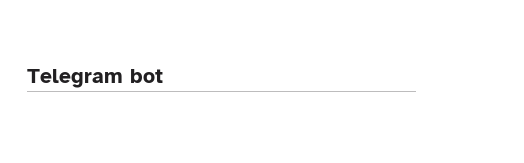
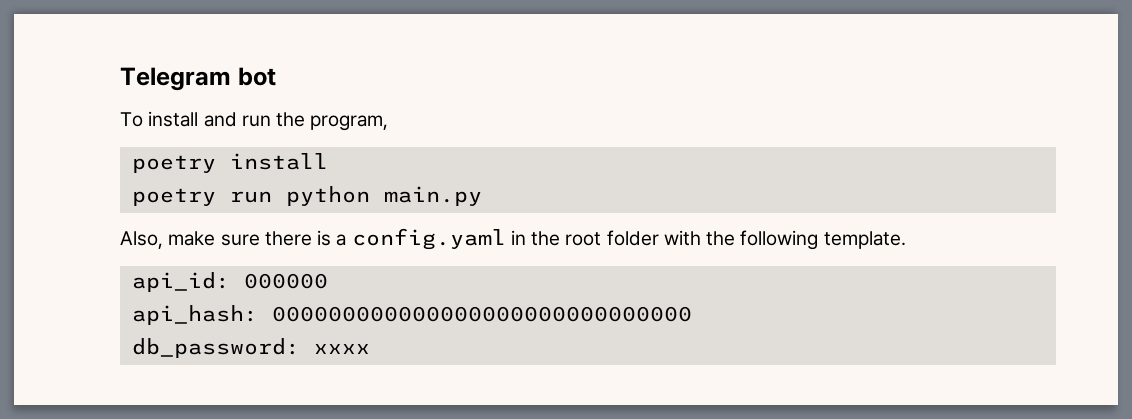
(163, 76) none -> [120,111,389,131] [131,153,328,173] [131,186,482,206] [120,228,906,250] [131,272,328,292] [131,305,692,325] [131,338,370,358] // To install and run the program, // poetry install // poetry run python main.py // Also, make sure there is a config.yaml in the root folder with the following template. // api_id: 000000 // api_hash: 000000000000000000000000000000 // db_password: xxxx

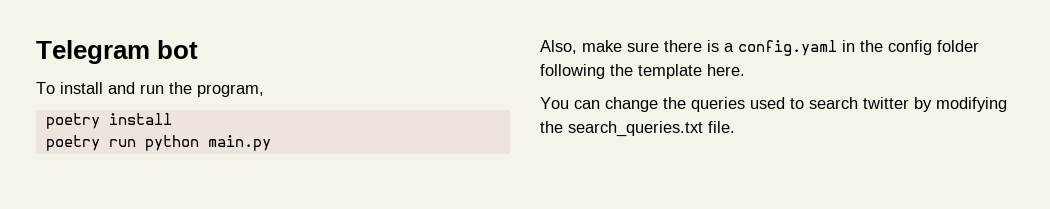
[565,230,906,250] [131,272,328,292] [131,305,692,325] [131,338,370,358] root folder with the following template. // api_id: 000000 // api_hash: 000000000000000000000000000000 // db_password: xxxx -> [888,40,979,55] [540,64,745,79] [540,97,1007,112] [540,121,735,137] config folder following the template here. // You can change the queries used to search twitter by modifying the search_queries.txt file.

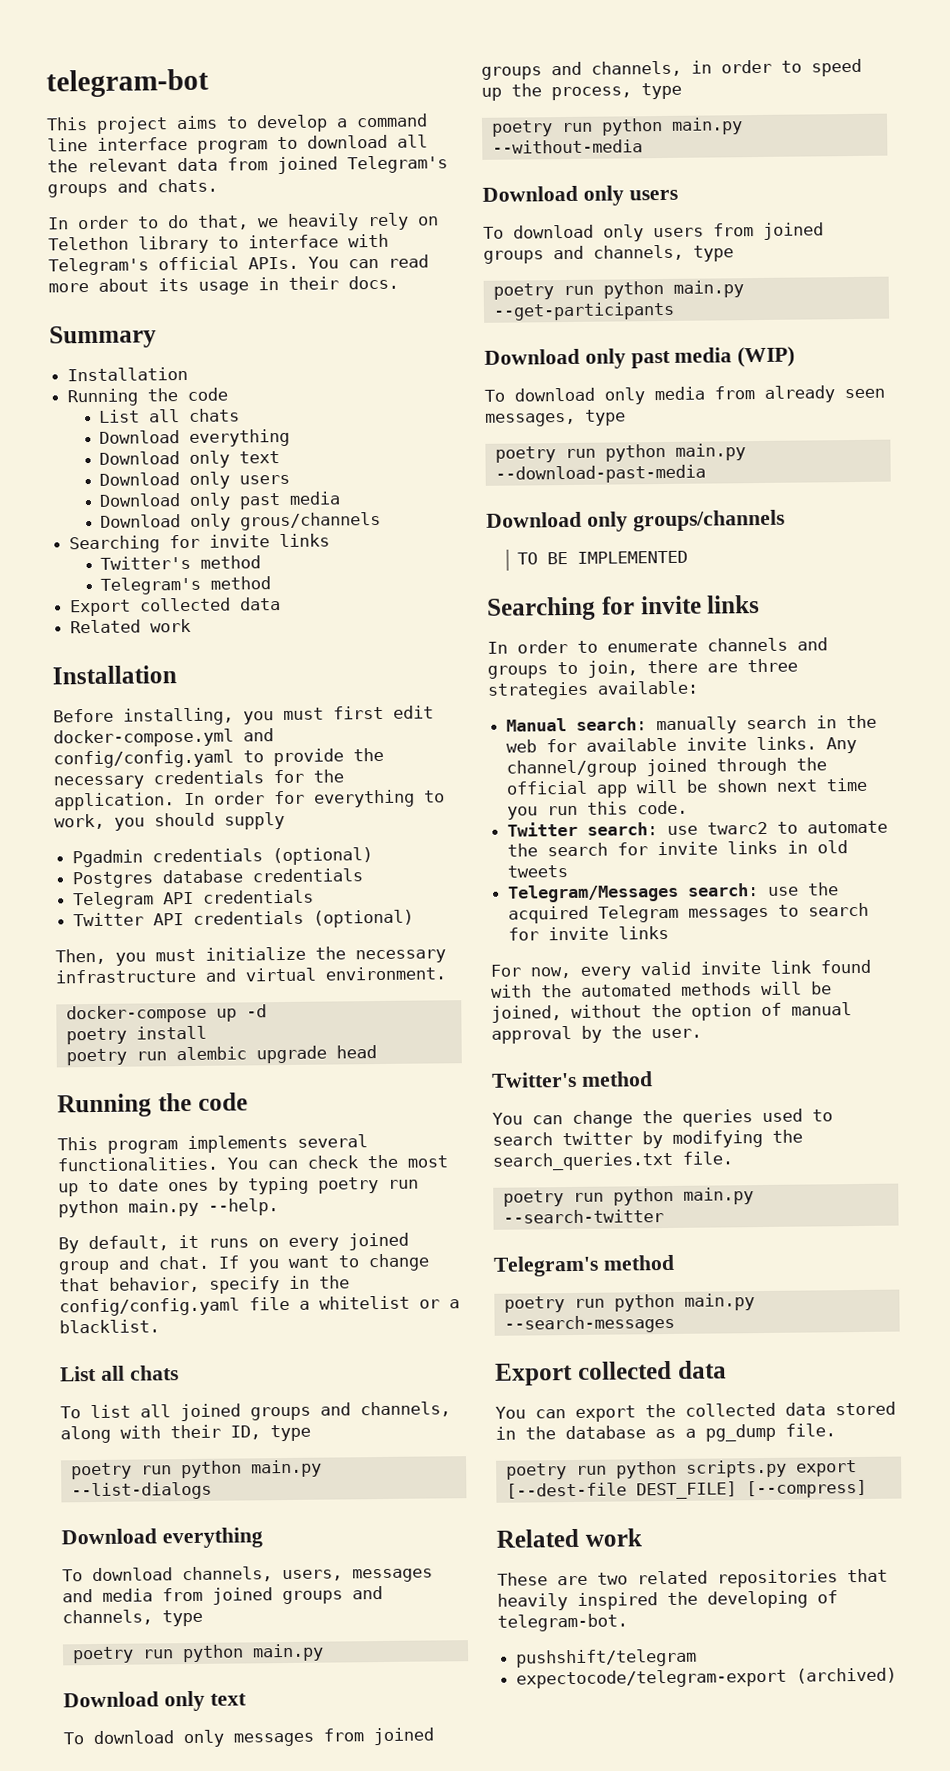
[36,40,199,64] [36,82,264,97] [45,113,172,129] [45,135,271,151] [540,40,979,56] [540,64,745,79] Telegram bot // To install and run the program, // poetry install // poetry run python main.py // Also, make sure there is a config.yaml in the config folder following the template here. -> [46,68,209,98] [46,113,428,134] [47,134,428,154] [47,155,448,175] [47,178,218,198] [47,212,439,231] [48,233,389,254] [48,254,429,276] [48,275,399,295] [49,325,157,349] [67,366,189,382] [67,387,229,407] [98,408,241,423] [99,428,291,447] [99,450,281,468] [99,471,291,489] [99,491,342,510] [100,511,382,531] [69,533,331,554] [100,555,262,570] [100,576,272,595] [69,597,282,617] [70,618,192,634] [52,665,177,685] [53,705,434,726] [53,728,274,748] [53,747,384,769] [53,769,344,790] [54,789,445,811] [54,811,285,831] [72,847,374,868] [72,868,364,889] [73,889,315,910] [73,909,415,928] [55,946,446,966] [55,966,446,984] [65,1004,267,1024] [65,1025,207,1045] [65,1045,377,1066] [57,1092,248,1118] [57,1134,368,1154] [57,1154,448,1172] [58,1176,419,1197] [58,1198,279,1218] [58,1232,409,1254] [58,1253,430,1275] [59,1275,350,1294] [59,1295,460,1317] [59,1319,160,1334] [60,1365,179,1382] [60,1401,451,1422] [60,1424,311,1444] [70,1459,322,1480] [70,1481,212,1501] [61,1527,263,1549] [62,1566,433,1583] [62,1586,383,1605] [62,1609,203,1627] [71,1643,324,1664] [63,1690,247,1712] [63,1727,434,1748] [481,58,862,80] [481,82,682,101] [490,117,743,137] [491,139,643,154] [482,185,678,206] [483,222,824,242] [483,244,734,264] [492,280,744,300] [492,301,675,321] [484,346,796,369] [484,385,885,405] [485,409,626,427] [494,443,746,463] [494,464,706,484] [486,509,785,532] [517,550,689,565] [486,594,761,621] [487,637,828,654] [487,658,798,679] [487,680,699,700] [506,714,878,735] [506,736,858,754] [506,757,828,778] [506,777,869,798] [507,800,689,820] [507,820,889,837] [507,840,849,857] [507,865,569,878] [508,882,840,903] [508,902,870,924] [508,925,670,941] [490,959,871,980] [491,981,832,998] [491,1002,852,1023] [491,1025,702,1044] [491,1071,653,1088] telegram-bot // This project aims to develop a command line interface program to download all the relevant data from joined Telegram's groups and chats. // In order to do that, we heavily rely on Telethon library to interface with Telegram's official APIs. You can read more about its usage in their docs. // Summary // Installation // Running the code // List all chats // Download everything // Download only text // Download only users // Download only past media // Download only grous/channels // Searching for invite links // Twitter's method // Telegram's method // Export collected data // Related work // Installation // Before installing, you must first edit docker-compose.yml and config/config.yaml to provide the necessary credentials for the application. In order for everything to work, you should supply // Pgadmin credentials (optional) // Postgres database credentials // Telegram API credentials // Twitter API credentials (optional) // Then, you must initialize the necessary infrastructure and virtual environment. // docker-compose up -d // poetry install // poetry run alembic upgrade head // Running the code // This program implements several functionalities. You can check the most up to date ones by typing poetry run python main.py --help. // By default, it runs on every joined group and chat. If you want to change that behavior, specify in the config/config.yaml file a whitelist or a blacklist. // List all chats // To list all joined groups and channels, along with their ID, type // poetry run python main.py --list-dialogs // Download everything // To download channels, users, messages and media from joined groups and channels, type // poetry run python main.py // Download only text // To download only messages from joined groups and channels, in order to speed up the process, type // poetry run python main.py --without-media // Download only users // To download only users from joined groups and channels, type // poetry run python main.py --get-participants // Download only past media (WIP) // To download only media from already seen messages, type // poetry run python main.py --download-past-media // Download only groups/channels // TO BE IMPLEMENTED // Searching for invite links // In order to enumerate channels and groups to join, there are three strategies available: // Manual search: manually search in the web for available invite links. Any channel/group joined through the official app will be shown next time you run this code. // Twitter search: use twarc2 to automate the search for invite links in old tweets // Telegram/Messages search: use the acquired Telegram messages to search for invite links // For now, every valid invite link found with the automated methods will be joined, without the option of manual approval by the user. // Twitter's method
(735, 127) none -> [502,1187,754,1207] [502,1209,664,1224] [493,1254,675,1277] [503,1293,755,1313] [503,1314,675,1334] [495,1360,727,1386] [495,1401,896,1422] [495,1423,836,1442] [505,1459,857,1480] [505,1479,867,1500] [496,1528,642,1548] [497,1568,888,1588] [497,1590,838,1611] [497,1613,628,1632] [516,1648,698,1668] [516,1667,898,1689] // poetry run python main.py --search-twitter // Telegram's method // poetry run python main.py --search-messages // Export collected data // You can export the collected data stored in the database as a pg_dump file. // poetry run python scripts.py export [--dest-file DEST_FILE] [--compress] // Related work // These are two related repositories that heavily inspired the developing of telegram-bot. // pushshift/telegram // expectocode/telegram-export (archived)

